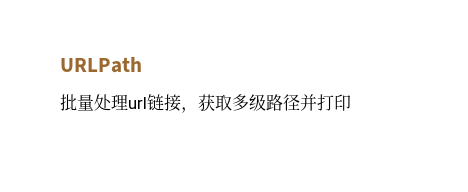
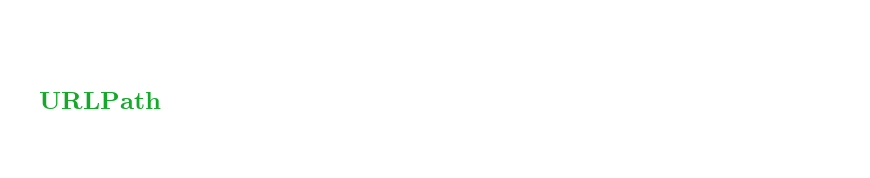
[60,94,351,113] // 批量处理url链接，获取多级路径并打印 -> (161, 100) none

